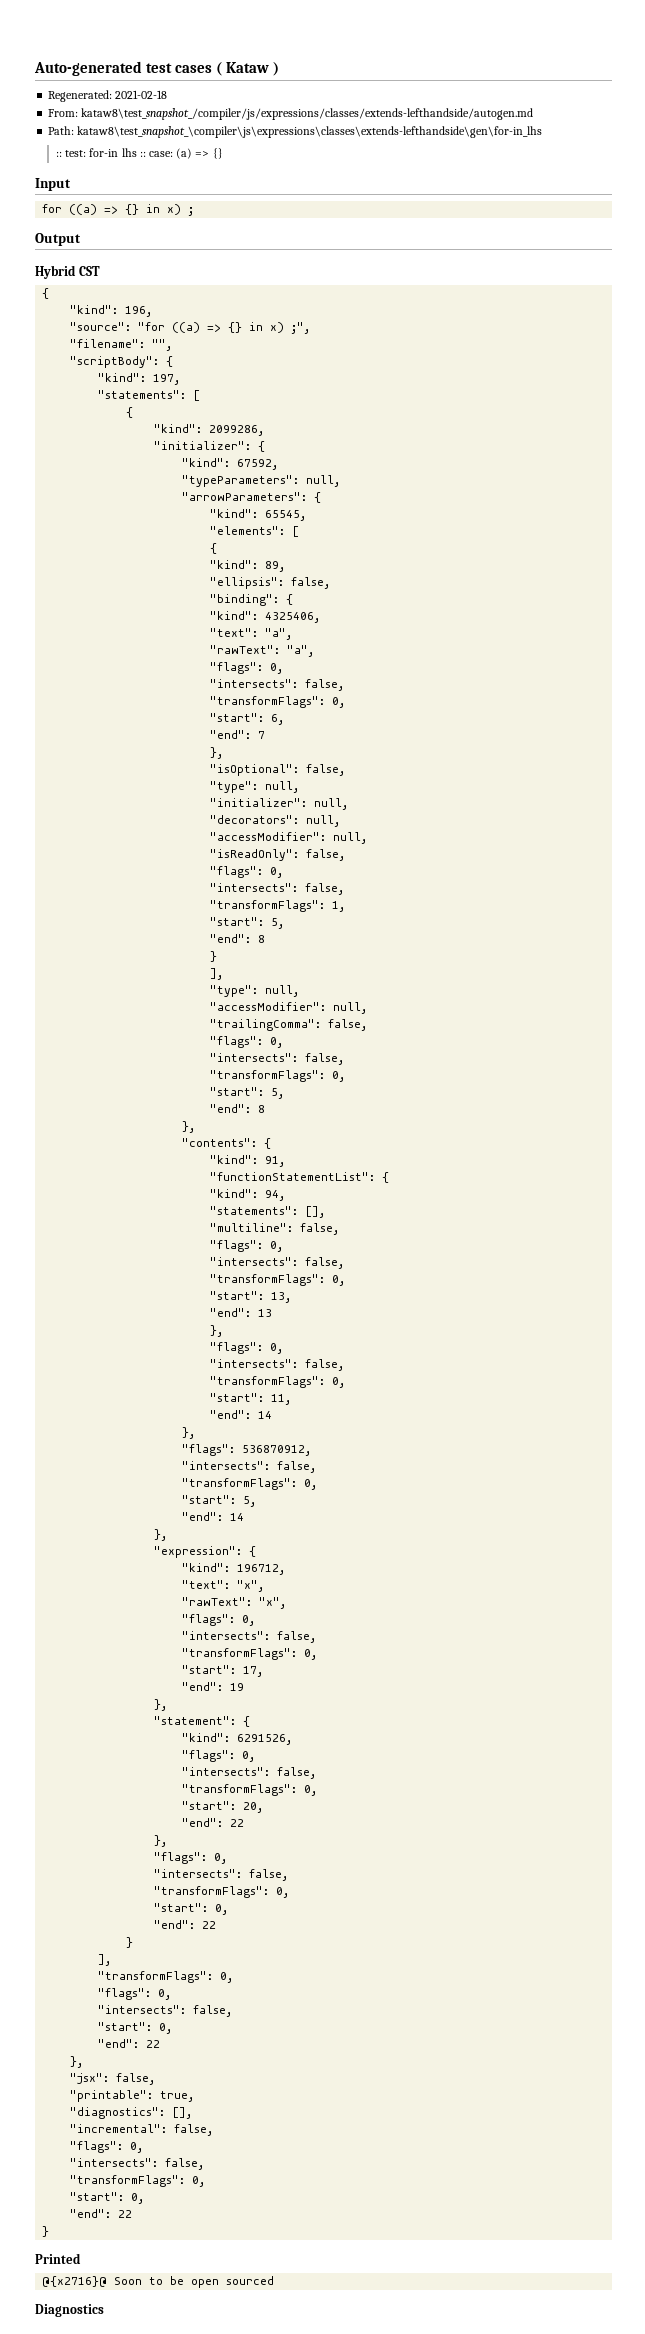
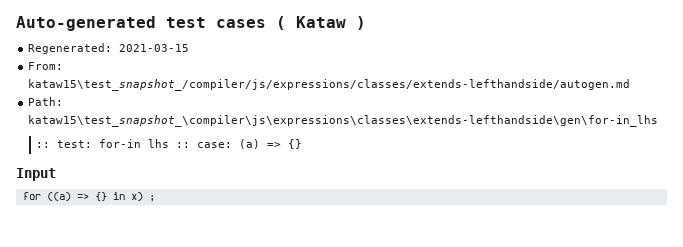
[115,90,168,99] 2021-02-18 -> [119,44,190,52] 2021-03-15
[81,108,534,120] kataw8\test_snapshot_/compiler/js/expressions/classes/extends-lefthandside/autogen.md -> [28,79,631,91] kataw15\test_snapshot_/compiler/js/expressions/classes/extends-lefthandside/autogen.md
[77,126,543,138] kataw8\test_snapshot_\compiler\js\expressions\classes\extends-lefthandside\gen\for-in_lhs -> [28,115,659,127] kataw15\test_snapshot_\compiler\js\expressions\classes\extends-lefthandside\gen\for-in_lhs
[35,233,81,246] [35,265,100,279] [42,288,50,299] [70,305,153,317] [70,322,311,334] [70,339,173,351] [70,356,174,368] [98,373,181,385] [98,390,201,401] [126,407,134,418] [154,424,265,436] [154,441,266,452] [182,458,279,470] [182,475,341,487] [182,492,322,503] [210,509,307,521] [210,526,300,537] [210,543,218,554] [210,560,286,572] [210,577,331,589] [210,594,294,606] [210,611,321,623] [210,628,293,640] [210,645,315,657] [210,662,284,674] [210,679,345,691] [210,696,346,708] [210,713,285,725] [210,730,266,739] [210,747,224,759] [210,764,346,776] [210,781,300,793] [210,798,349,810] [210,815,341,827] [210,832,368,844] [210,849,346,861] [210,866,284,878] [210,883,345,895] [210,900,346,912] [210,917,285,929] [210,934,266,943] [210,951,218,962] [210,968,224,980] [210,985,300,997] [210,1002,368,1014] [210,1019,368,1031] [210,1036,284,1048] [210,1053,345,1065] [210,1070,346,1082] [210,1087,285,1099] [210,1104,266,1113] [182,1121,196,1133] [182,1138,272,1149] [210,1155,286,1167] [210,1172,390,1183] [210,1189,286,1201] [210,1206,326,1218] [210,1223,340,1235] [210,1240,284,1252] [210,1257,345,1269] [210,1274,346,1286] [210,1291,292,1303] [210,1308,273,1317] [210,1325,224,1337] [210,1342,284,1354] [210,1359,345,1371] [210,1376,346,1388] [210,1393,292,1405] [210,1410,273,1419] [182,1427,196,1439] [182,1444,312,1456] [182,1461,317,1473] [182,1478,318,1490] [182,1495,257,1507] [182,1512,245,1521] [154,1529,168,1541] [154,1546,257,1558] [182,1563,286,1575] [182,1580,265,1592] [182,1597,287,1609] [182,1614,256,1626] [182,1631,317,1643] [182,1648,318,1660] [182,1665,264,1677] [182,1682,245,1691] [154,1699,168,1711] [154,1716,251,1727] [182,1733,293,1745] [182,1750,256,1762] [182,1767,317,1779] [182,1784,318,1796] [182,1801,264,1813] [182,1818,245,1827] [154,1835,168,1847] [154,1852,228,1864] [154,1869,289,1881] [154,1886,290,1898] [154,1903,229,1915] [154,1920,217,1929] [126,1937,134,1948] [98,1954,112,1966] [98,1971,234,1983] [98,1988,172,2000] [98,2005,233,2017] [98,2022,173,2034] [98,2039,161,2048] [70,2056,84,2068] [70,2073,156,2085] [70,2090,195,2102] [70,2107,193,2119] [70,2124,214,2136] [70,2141,144,2153] [70,2158,205,2170] [70,2175,206,2187] [70,2192,145,2204] [70,2209,133,2218] [42,2226,50,2237] [35,2253,81,2264] [42,2276,275,2288] [35,2304,104,2317] // Output // Hybrid CST // { // "kind": 196, // "source": "for ((a) => {} in x) ;", // "filename": "", // "scriptBody": { // "kind": 197, // "statements": [ // { // "kind": 2099286, // "initializer": { // "kind": 67592, // "typeParameters": null, // "arrowParameters": { // "kind": 65545, // "elements": [ // { // "kind": 89, // "ellipsis": false, // "binding": { // "kind": 4325406, // "text": "a", // "rawText": "a", // "flags": 0, // "intersects": false, // "transformFlags": 0, // "start": 6, // "end": 7 // }, // "isOptional": false, // "type": null, // "initializer": null, // "decorators": null, // "accessModifier": null, // "isReadOnly": false, // "flags": 0, // "intersects": false, // "transformFlags": 1, // "start": 5, // "end": 8 // } // ], // "type": null, // "accessModifier": null, // "trailingComma": false, // "flags": 0, // "intersects": false, // "transformFlags": 0, // "start": 5, // "end": 8 // }, // "contents": { // "kind": 91, // "functionStatementList": { // "kind": 94, // "statements": [], // "multiline": false, // "flags": 0, // "intersects": false, // "transformFlags": 0, // "start": 13, // "end": 13 // }, // "flags": 0, // "intersects": false, // "transformFlags": 0, // "start": 11, // "end": 14 // }, // "flags": 536870912, // "intersects": false, // "transformFlags": 0, // "start": 5, // "end": 14 // }, // "expression": { // "kind": 196712, // "text": "x", // "rawText": "x", // "flags": 0, // "intersects": false, // "transformFlags": 0, // "start": 17, // "end": 19 // }, // "statement": { // "kind": 6291526, // "flags": 0, // "intersects": false, // "transformFlags": 0, // "start": 20, // "end": 22 // }, // "flags": 0, // "intersects": false, // "transformFlags": 0, // "start": 0, // "end": 22 // } // ], // "transformFlags": 0, // "flags": 0, // "intersects": false, // "start": 0, // "end": 22 // }, // "jsx": false, // "printable": true, // "diagnostics": [], // "incremental": false, // "flags": 0, // "intersects": false, // "transformFlags": 0, // "start": 0, // "end": 22 // } // Printed // @{x2716}@ Soon to be open sourced // Diagnostics -> (155, 198) none

